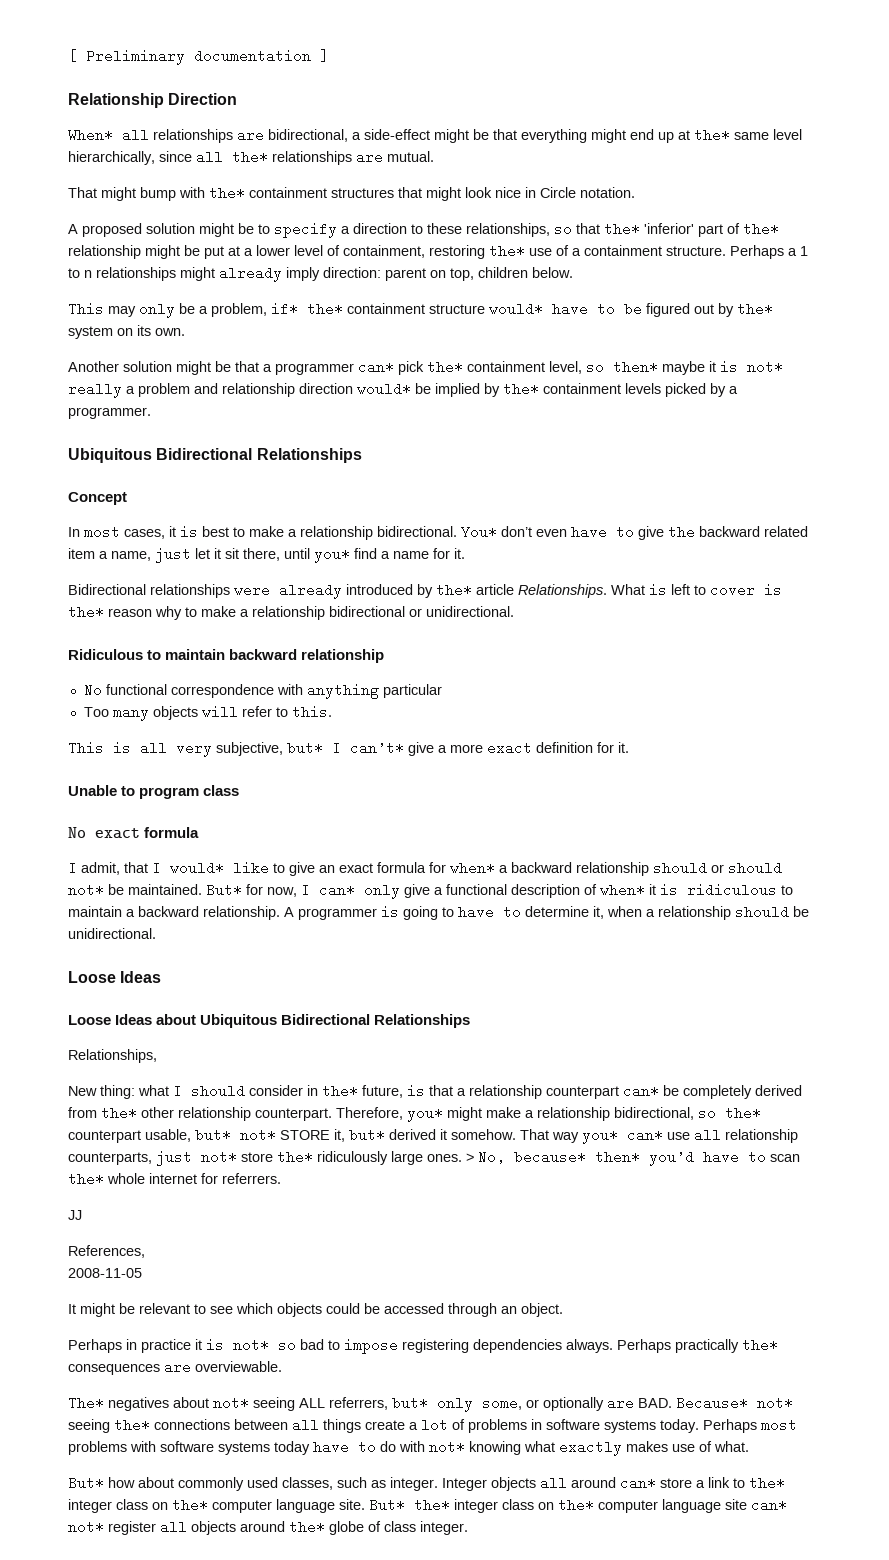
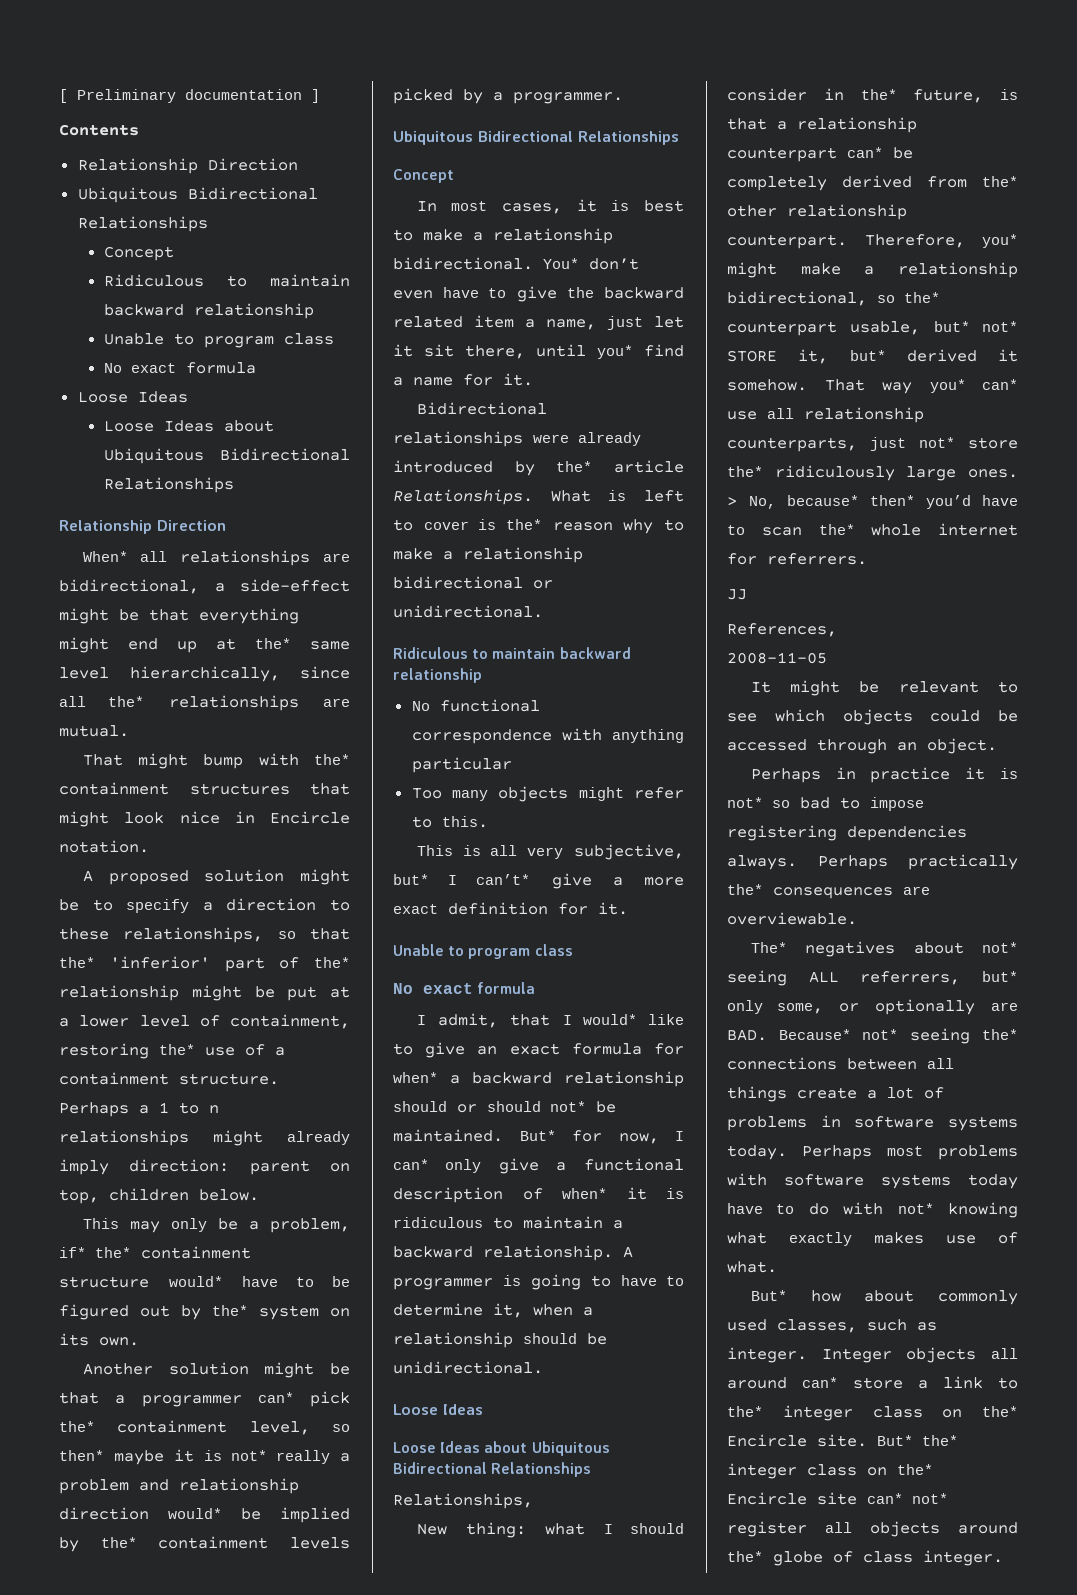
(329, 56) none -> [59,124,139,136] [77,158,298,174] [77,187,318,203] [77,216,208,232] [104,246,175,261] [104,274,350,287] [104,303,315,319] [104,333,335,348] [104,362,257,374] [77,391,188,403] [104,420,275,432] [104,448,350,464] [104,477,235,493] // Contents // Relationship Direction // Ubiquitous Bidirectional Relationships // Concept // Ridiculous to maintain backward relationship // Unable to program class // No exact formula // Loose Ideas // Loose Ideas about Ubiquitous Bidirectional Relationships
[540,187,576,198] Circle -> [270,811,350,824] Encircle
[201,706,238,717] will -> [578,787,624,801] might
[212,1499,335,1513] computer language -> [727,1434,807,1447] Encircle
[598,1499,721,1513] computer language -> [727,1492,807,1505] Encircle

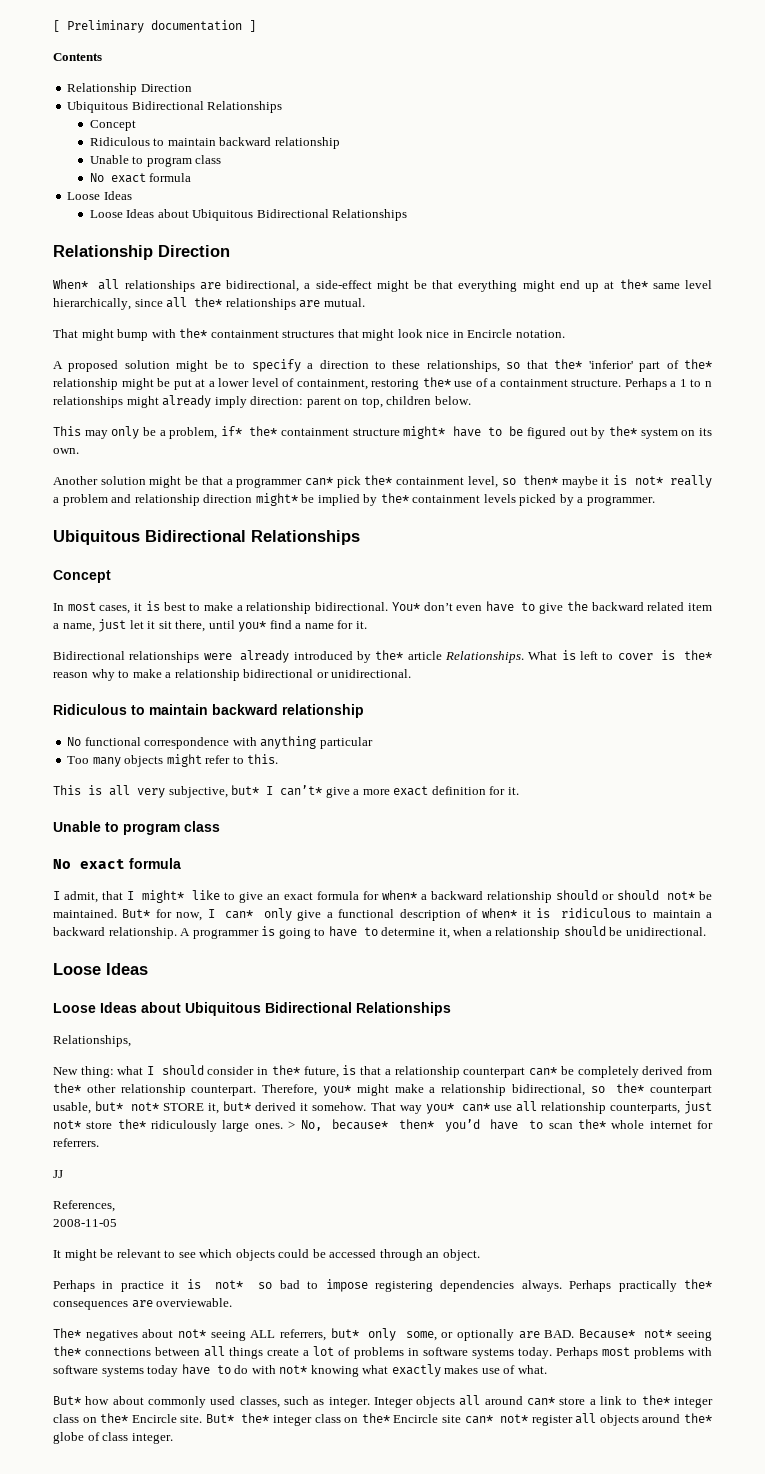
[169,1276,224,1287] would* -> [403,426,446,439] might*
[168,1508,222,1519] would* -> [255,493,298,506] might*
[582,1014,637,1025] would* -> [141,890,184,903] might*

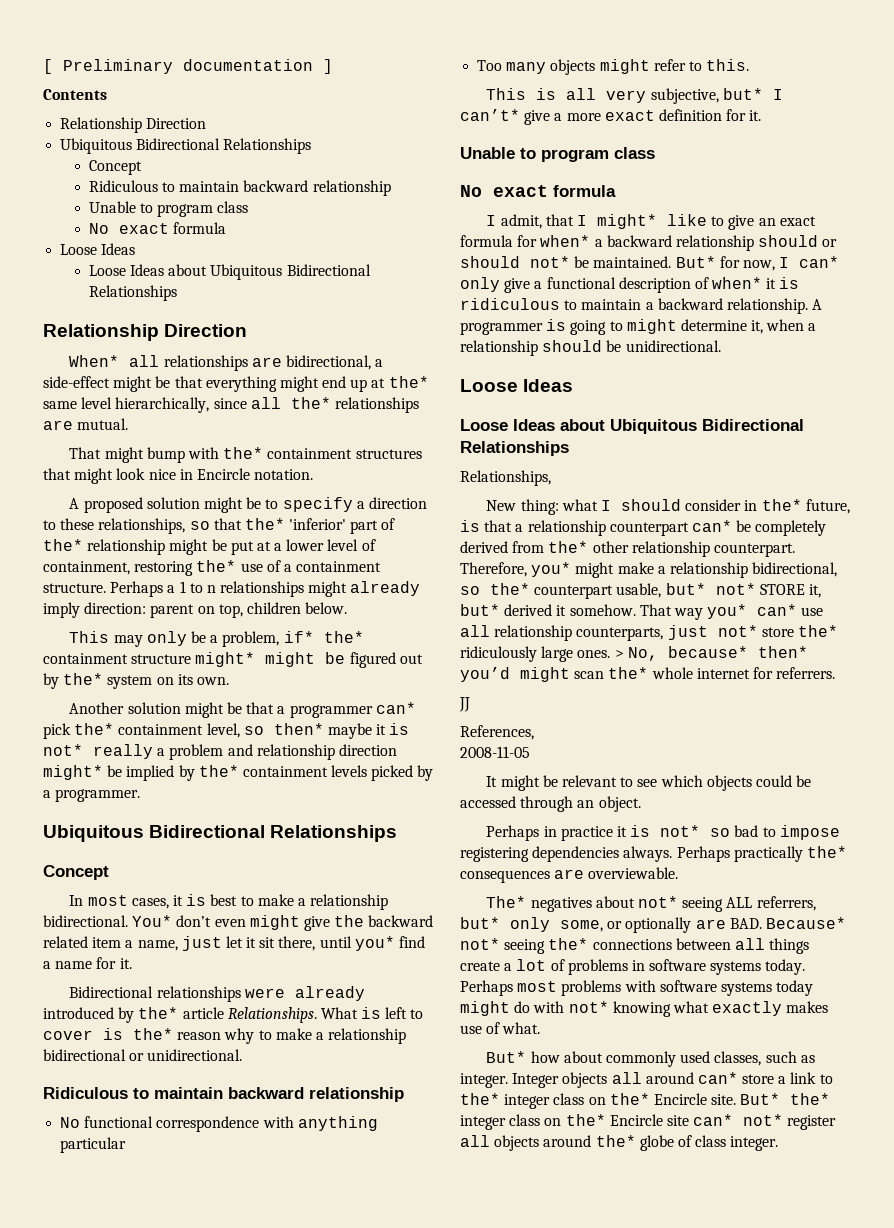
[452,426,502,437] have to -> [265,652,316,667] might
[486,601,536,612] have to -> [249,915,300,930] might
[328,926,378,937] have to -> [626,319,677,334] might
[490,1119,544,1130] have to -> [520,667,570,682] might
[181,1364,231,1375] have to -> [460,1001,510,1016] might

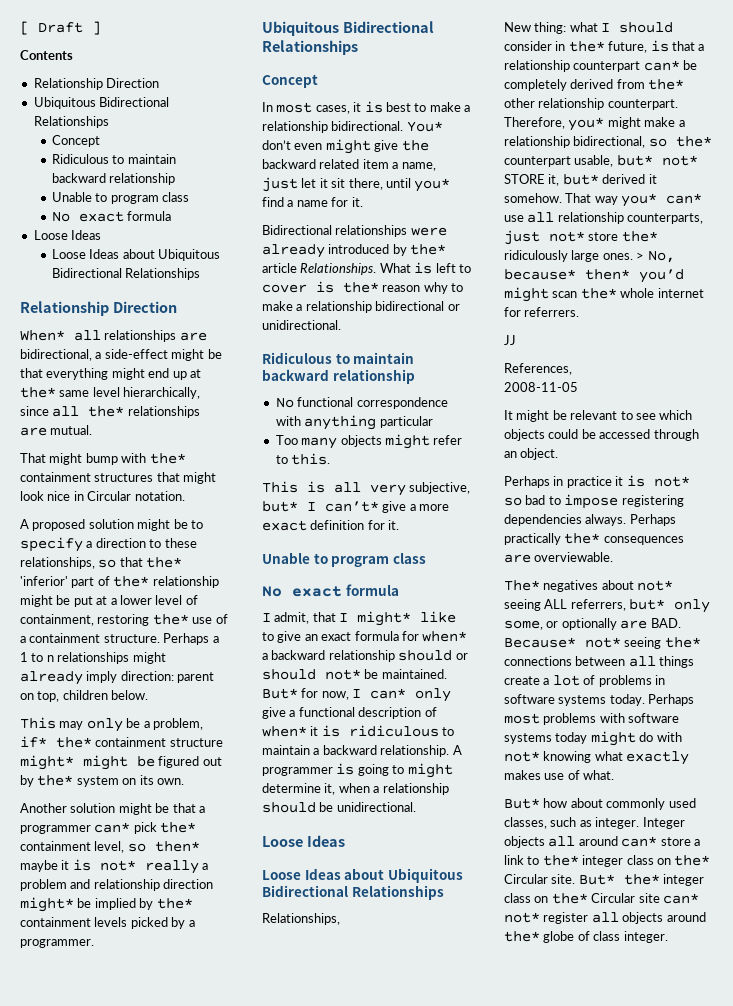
[63,59,313,74] Preliminary documentation -> [38,22,83,33] Draft
[196,468,250,480] Encircle -> [87,491,132,501] Circular
[653,1093,707,1105] Encircle -> [504,874,548,884] Circular
[609,1114,663,1126] Encircle -> [591,893,636,903] Circular

